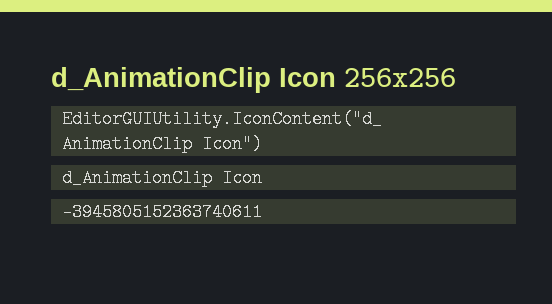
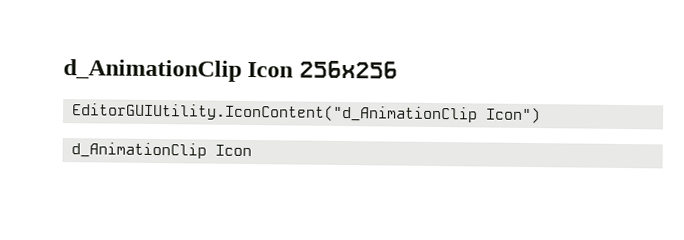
[61,203,262,221] // -3945805152363740611 -> (253, 150) none

